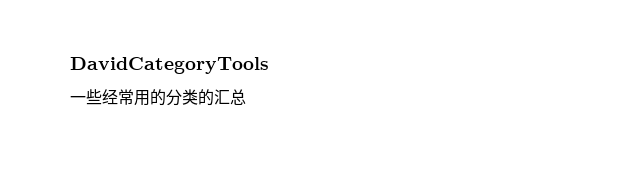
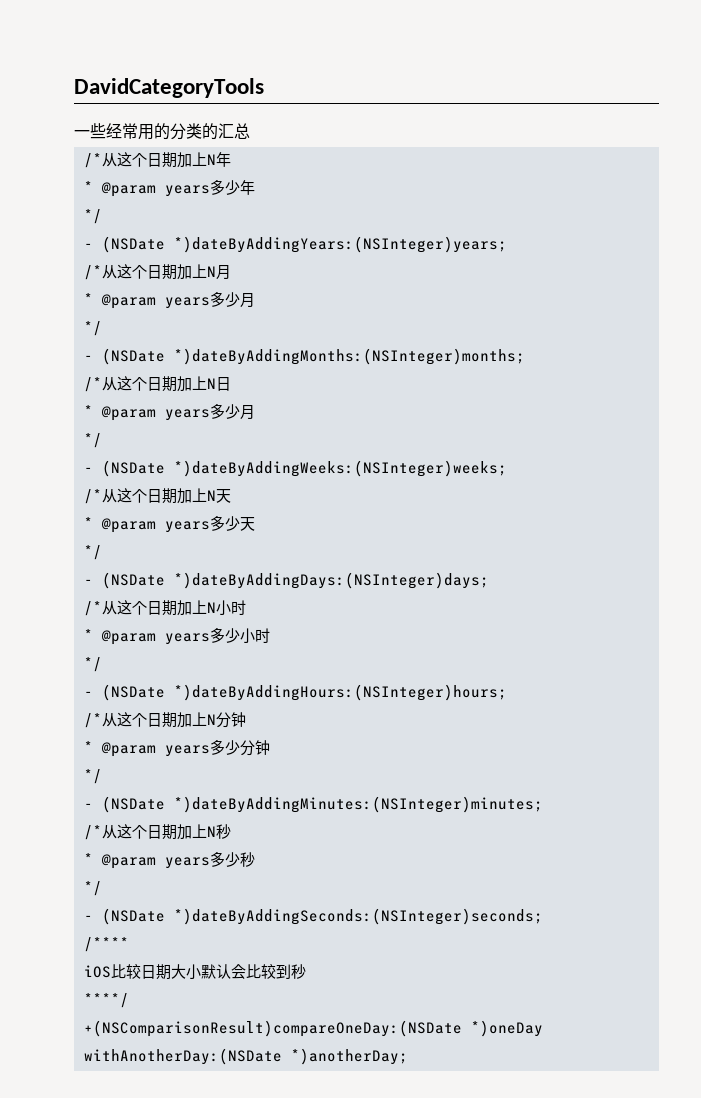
(246, 97) none -> [83,152,231,168] [83,179,255,197] [83,209,102,224] [83,236,507,253] [83,264,231,280] [83,291,255,309] [83,321,102,336] [83,348,525,365] [83,376,231,392] [83,403,255,421] [83,433,102,448] [83,460,507,477] [83,488,231,504] [83,515,255,533] [83,545,102,560] [83,572,489,589] [83,600,246,616] [83,627,270,645] [83,657,102,672] [83,684,507,701] [83,712,246,728] [83,739,270,757] [83,769,102,784] [83,796,543,813] [83,824,231,840] [83,851,255,869] [83,881,102,896] [83,908,543,925] [83,937,129,952] [83,963,306,980] [83,993,129,1008] [83,1020,543,1037] [83,1048,408,1065] // /*从这个日期加上N年 // * @param years多少年 // */ // - (NSDate *)dateByAddingYears:(NSInteger)years; // /*从这个日期加上N月 // * @param years多少月 // */ // - (NSDate *)dateByAddingMonths:(NSInteger)months; // /*从这个日期加上N日 // * @param years多少月 // */ // - (NSDate *)dateByAddingWeeks:(NSInteger)weeks; // /*从这个日期加上N天 // * @param years多少天 // */ // - (NSDate *)dateByAddingDays:(NSInteger)days; // /*从这个日期加上N小时 // * @param years多少小时 // */ // - (NSDate *)dateByAddingHours:(NSInteger)hours; // /*从这个日期加上N分钟 // * @param years多少分钟 // */ // - (NSDate *)dateByAddingMinutes:(NSInteger)minutes; // /*从这个日期加上N秒 // * @param years多少秒 // */ // - (NSDate *)dateByAddingSeconds:(NSInteger)seconds; // /**** // iOS比较日期大小默认会比较到秒 // ****/ // +(NSComparisonResult)compareOneDay:(NSDate *)oneDay withAnotherDay:(NSDate *)anotherDay;

